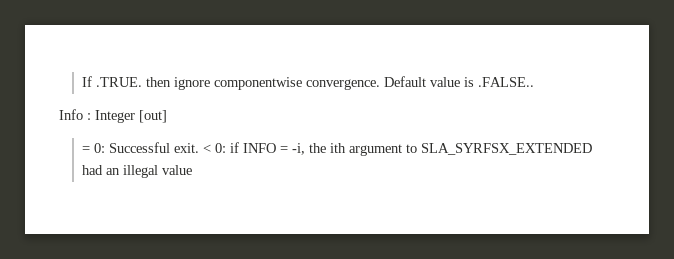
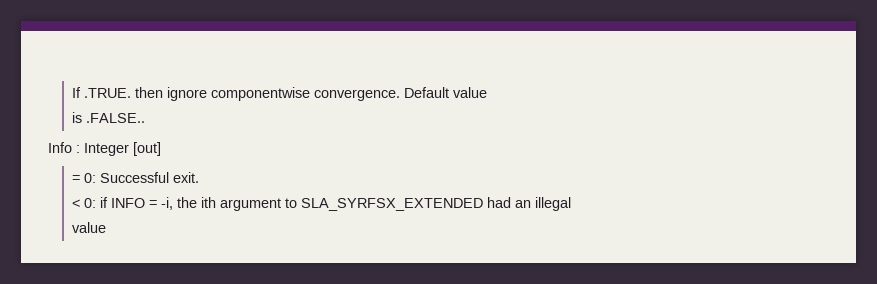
(461, 82) none -> (488, 92) //
(200, 148) none -> (200, 177) //
(159, 171) none -> (572, 204) //

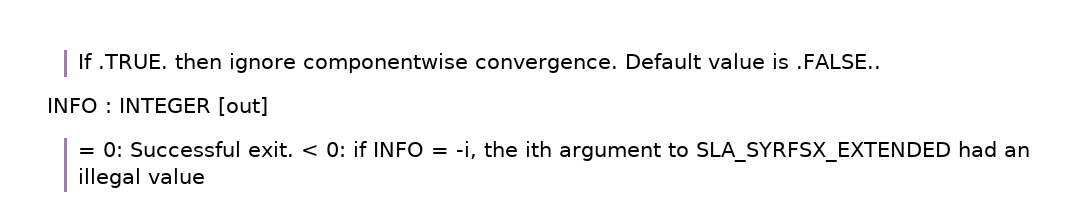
(488, 92) // -> (766, 61) none
[48,142,129,156] Info : Integer -> [47,98,211,113] INFO : INTEGER
(200, 177) // -> (295, 149) none
(572, 204) // -> (142, 178) none

